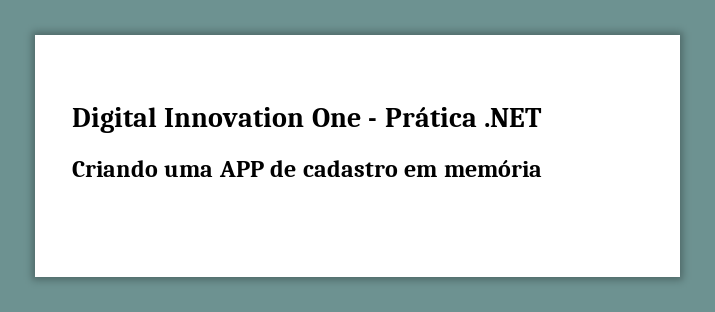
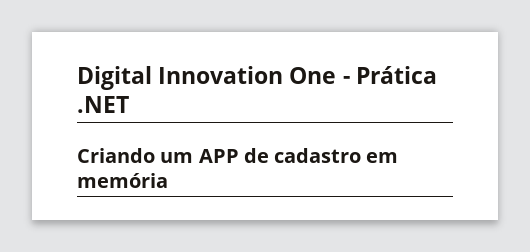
[164,165,214,177] uma -> [160,152,194,163] um

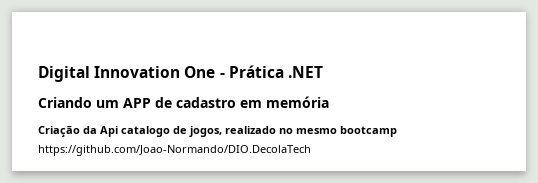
(168, 180) none -> [38,125,397,137] [38,145,311,156] // Criação da Api catalogo de jogos, realizado no mesmo bootcamp // https://github.com/Joao-Normando/DIO.DecolaTech

